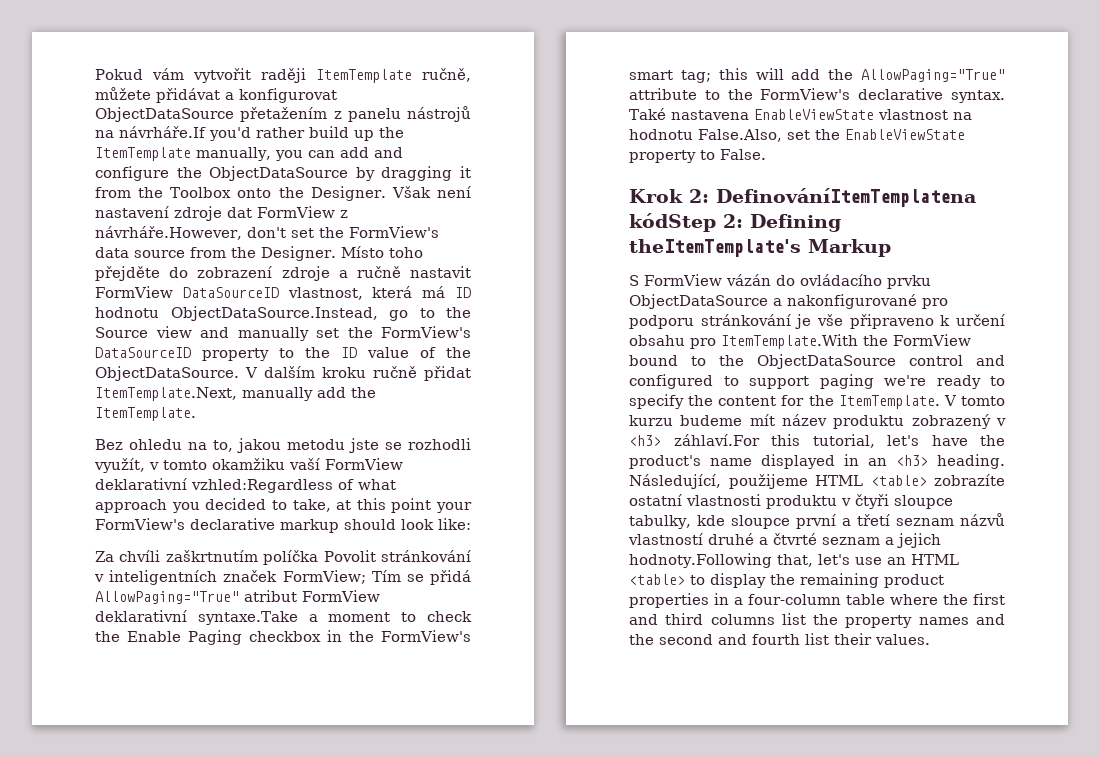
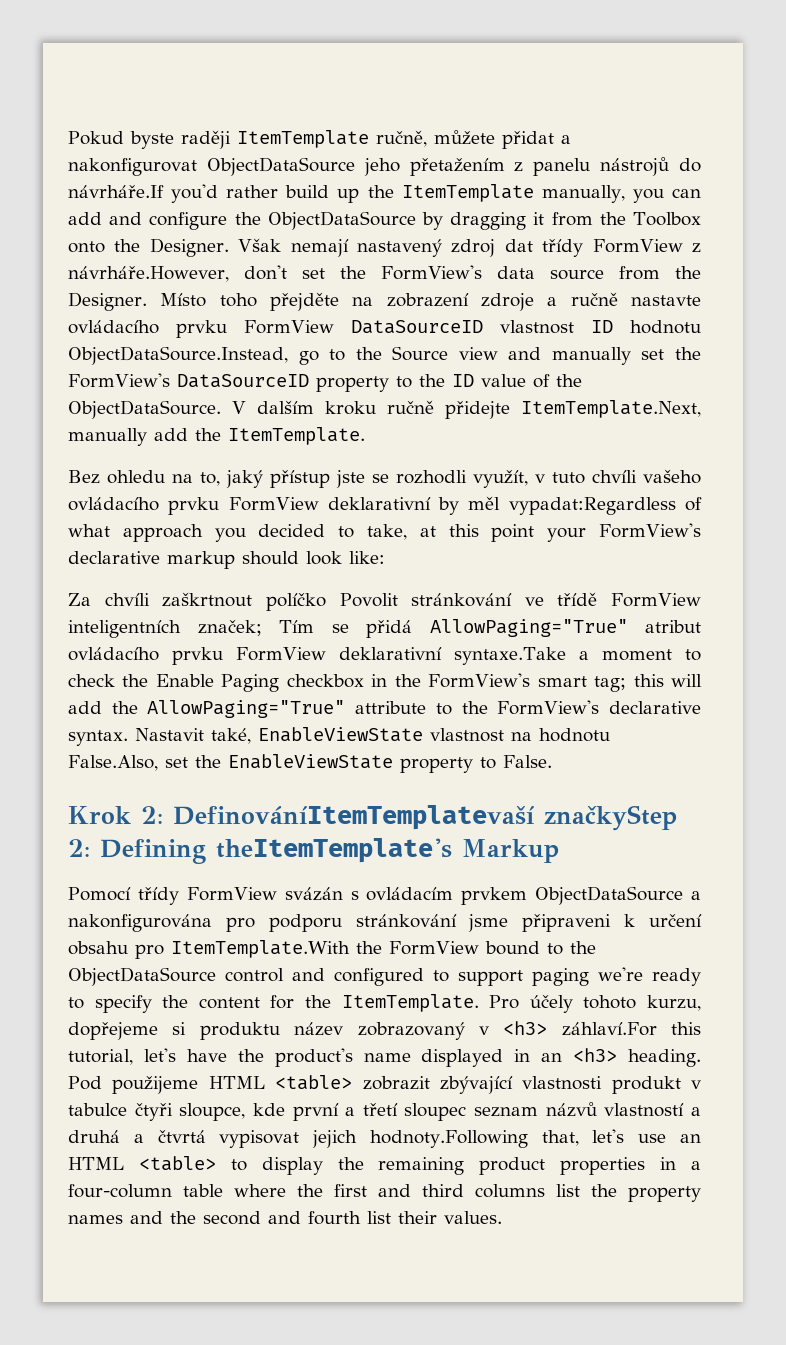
[152,68,251,83] vám vytvořit -> [130,131,174,149] byste
[156,88,337,103] [95,107,234,122] přidávat a konfigurovat ObjectDataSource -> [502,131,571,149] [68,157,400,176] přidat a nakonfigurovat ObjectDataSource jeho
[95,130,114,138] na -> [679,158,701,172] do
[437,186,471,198] [95,206,252,221] není nastavení zdroje dat -> [290,239,584,257] nemají nastavený zdroj dat třídy
[169,267,189,278] do -> [352,297,374,306] na
[410,266,471,278] [95,286,446,300] nastavit FormView DataSourceID vlastnost, která má -> [631,295,702,306] [68,320,574,338] nastavte ovládacího prvku FormView DataSourceID vlastnost
[424,366,471,381] přidat -> [445,401,510,419] přidejte
[237,438,345,453] jakou metodu -> [226,470,330,488] jaký přístup
[163,458,403,470] [95,478,333,493] tomto okamžiku vaší FormView deklarativní vzhled:Regardless -> [552,469,701,484] [68,496,676,515] tuto chvíli vašeho ovládacího prvku FormView deklarativní by měl vypadat:Regardless
[165,550,471,565] [94,570,366,585] zaškrtnutím políčka Povolit stránkování v inteligentních značek FormView; -> [162,592,702,611] [68,620,262,638] zaškrtnout políčko Povolit stránkování ve třídě FormView inteligentních značek;
(297, 596) none -> [68,647,224,665] ovládacího prvku
[629,108,749,120] Také nastavena -> [135,728,251,744] Nastavit také,
[716,188,976,207] [629,213,716,232] DefinováníItemTemplatena kódStep -> [173,805,677,831] DefinováníItemTemplatevaší značkyStep
[629,274,931,289] S FormView vázán do ovládacího prvku -> [68,887,528,905] Pomocí třídy FormView svázán s ovládacím prvkem
[787,294,917,309] nakonfigurované -> [68,914,212,932] nakonfigurována
[795,314,934,329] je vše připraveno -> [468,914,612,932] jsme připraveni
[943,395,1005,406] [629,414,991,429] V tomto kurzu budeme mít název produktu zobrazený -> [489,995,702,1013] [68,1022,465,1040] Pro účely tohoto kurzu, dopřejeme si produktu název zobrazovaný
[629,474,721,489] Následující, -> [68,1076,102,1090] Pod
[934,474,1005,486] [629,494,953,509] [629,515,790,529] zobrazíte ostatní vlastnosti produktu v čtyři sloupce tabulky, kde sloupce -> [362,1076,701,1094] [68,1103,285,1121] zobrazit zbývající vlastnosti produkt v tabulce čtyři sloupce, kde
(890, 520) none -> [404,1103,467,1121] sloupec
[708,533,894,545] druhé a čtvrté seznam a -> [690,1107,701,1116] [68,1130,300,1148] a druhá a čtvrtá vypisovat

